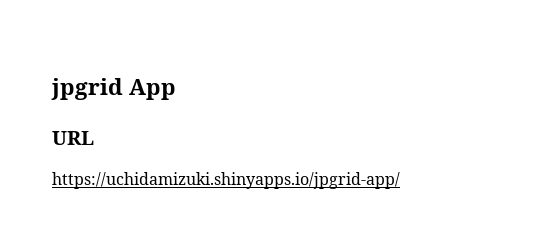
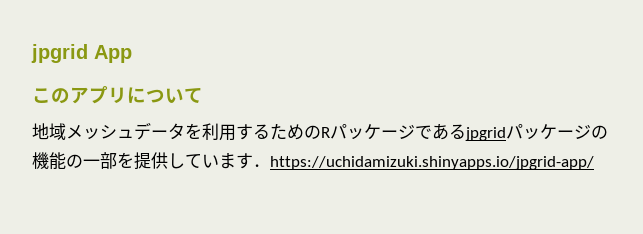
[52,131,94,145] URL // -> [32,86,203,104] [32,122,608,141] [32,152,270,170] このアプリについて // 地域メッシュデータを利用するためのRパッケージであるjpgridパッケージの機能の一部を提供しています．

